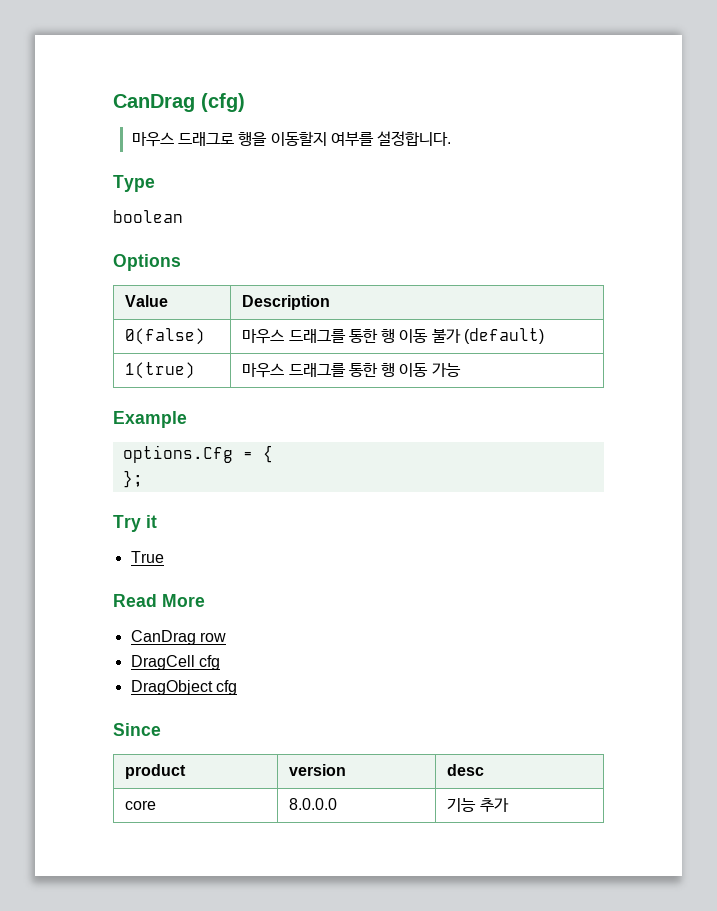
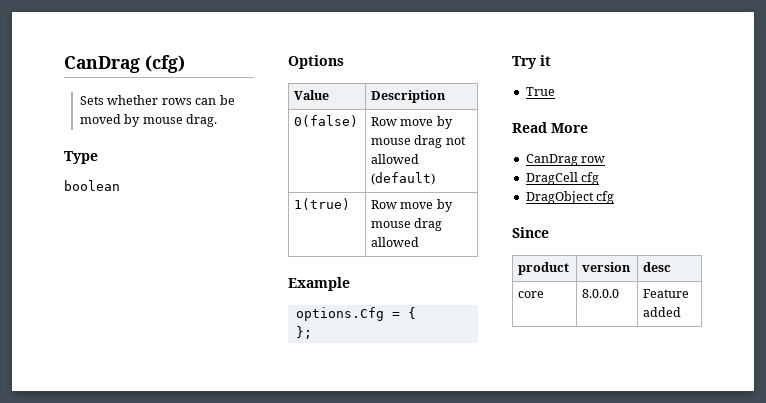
[131,131,452,147] 마우스 드래그로 행을 이동할지 여부를 설정합니다. -> [79,95,235,105] [79,114,218,127] Sets whether rows can be moved by mouse drag.
[242,328,545,344] [125,362,196,379] [242,362,461,378] 마우스 드래그를 통한 행 이동 불가 (default) // 1(true) | 마우스 드래그를 통한 행 이동 가능 -> [371,116,453,129] [371,135,466,148] [371,154,420,164] [371,172,436,185] [294,198,351,210] [371,199,453,212] [371,218,443,231] [371,237,420,247] Row move by mouse drag not allowed (default) // 1(true) | Row move by mouse drag allowed
[447,798,509,812] 기능 추가 -> [643,289,690,298] [643,307,682,317] Feature added

